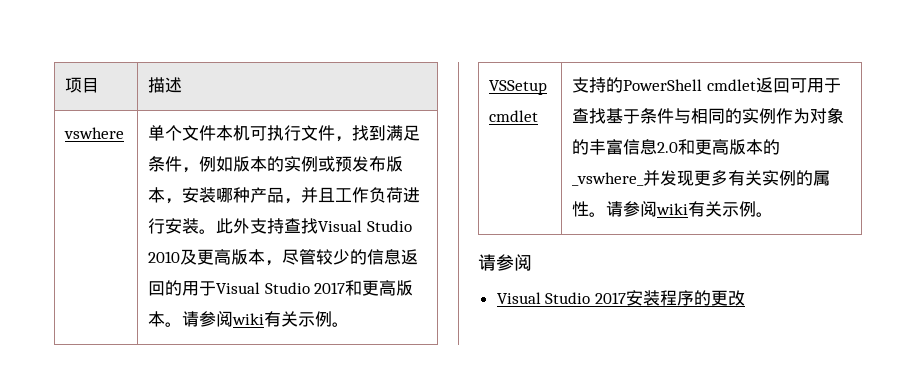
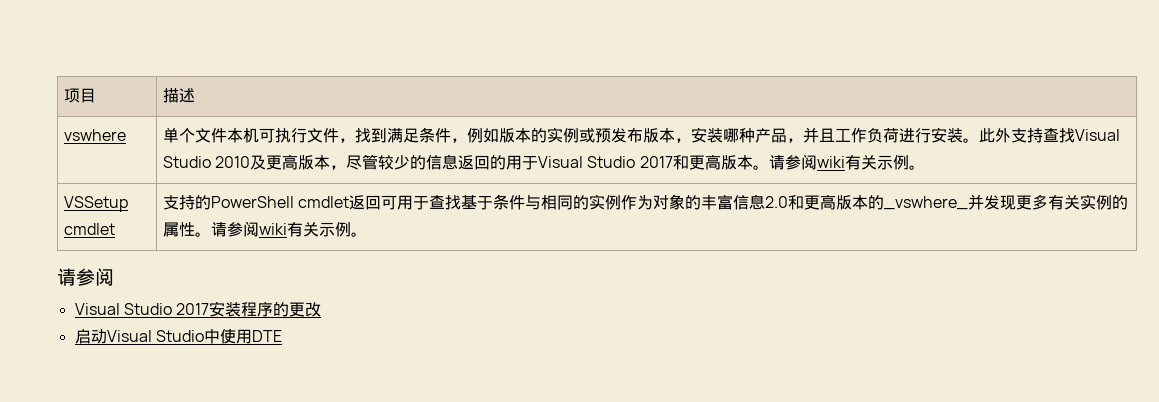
(745, 298) none -> [74,329,282,344] // 启动Visual Studio中使用DTE

